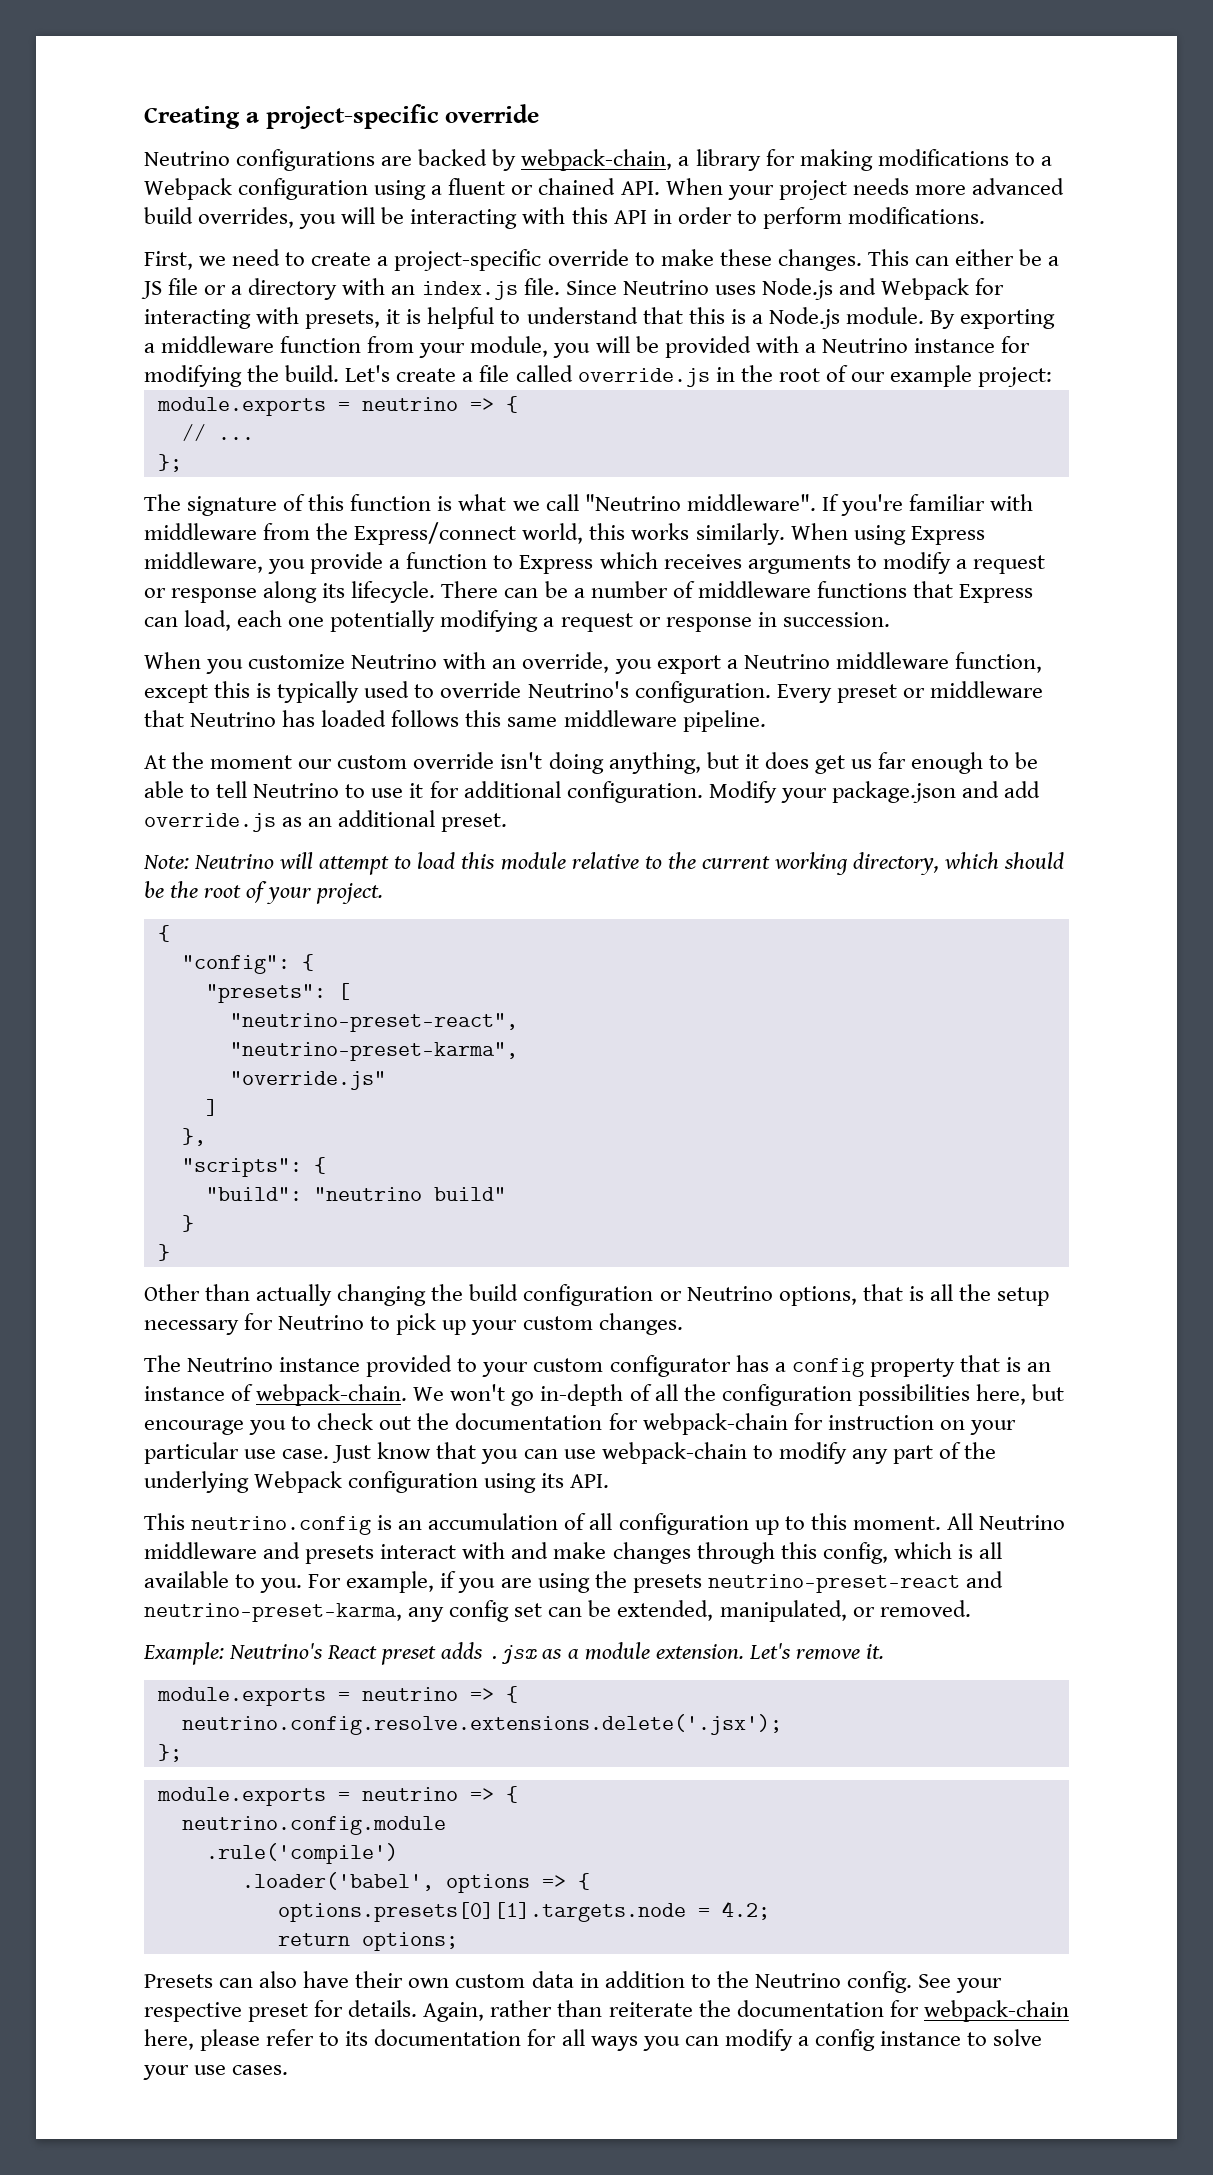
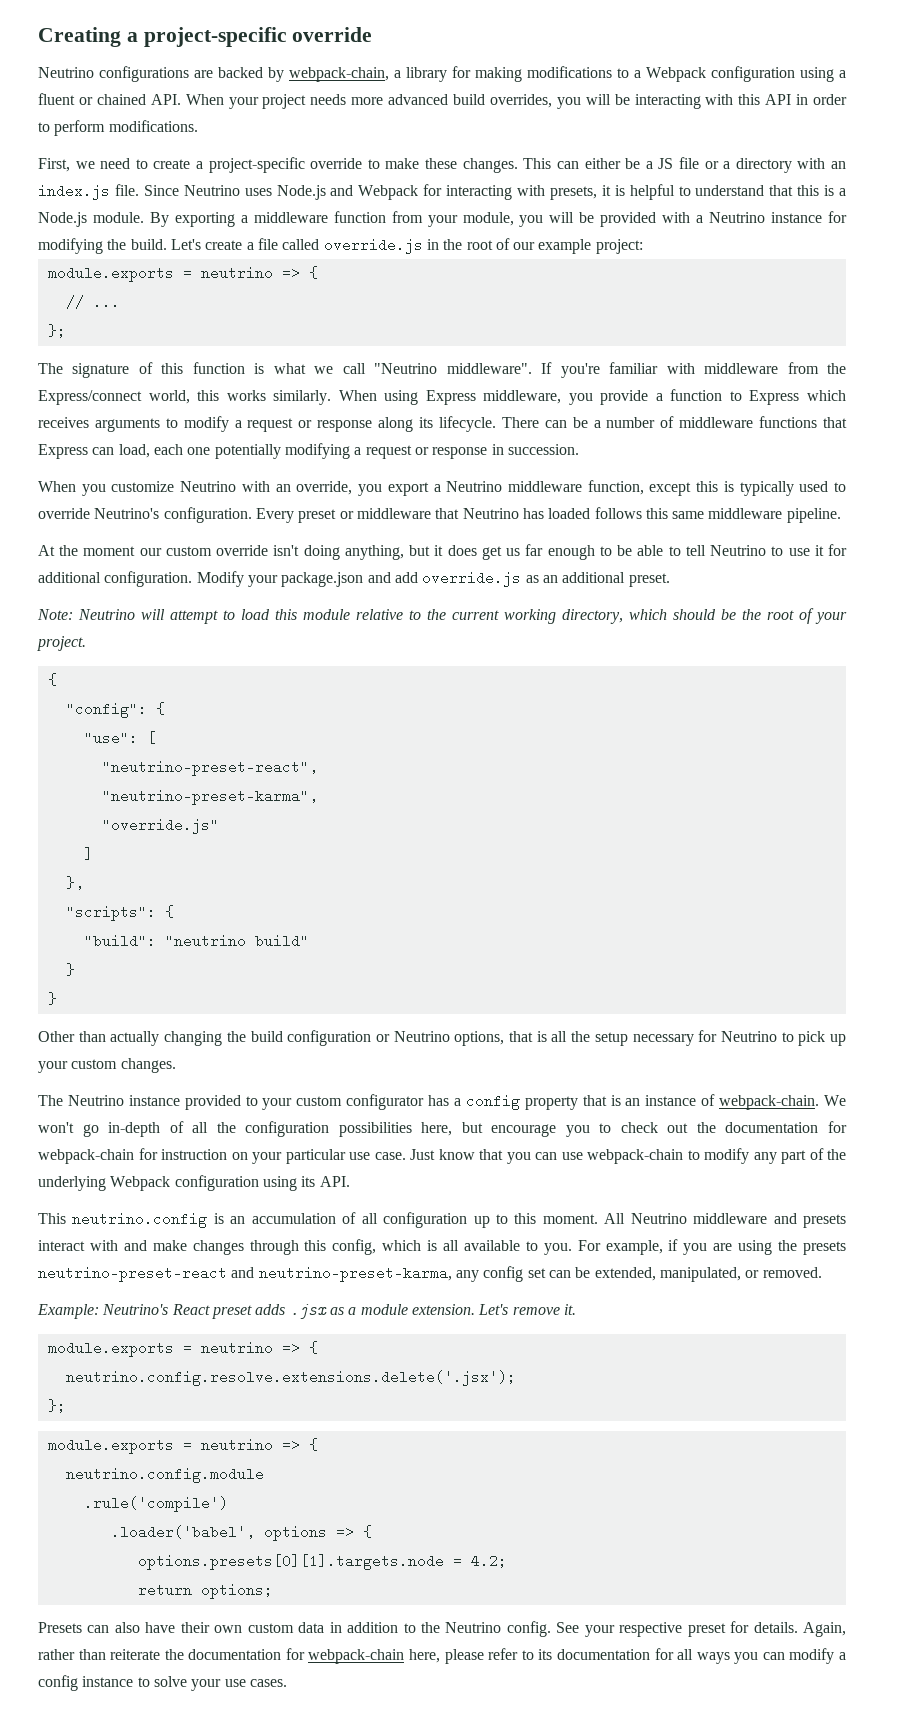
[205,984,326,1003] "presets": -> [83,731,138,745] "use":

